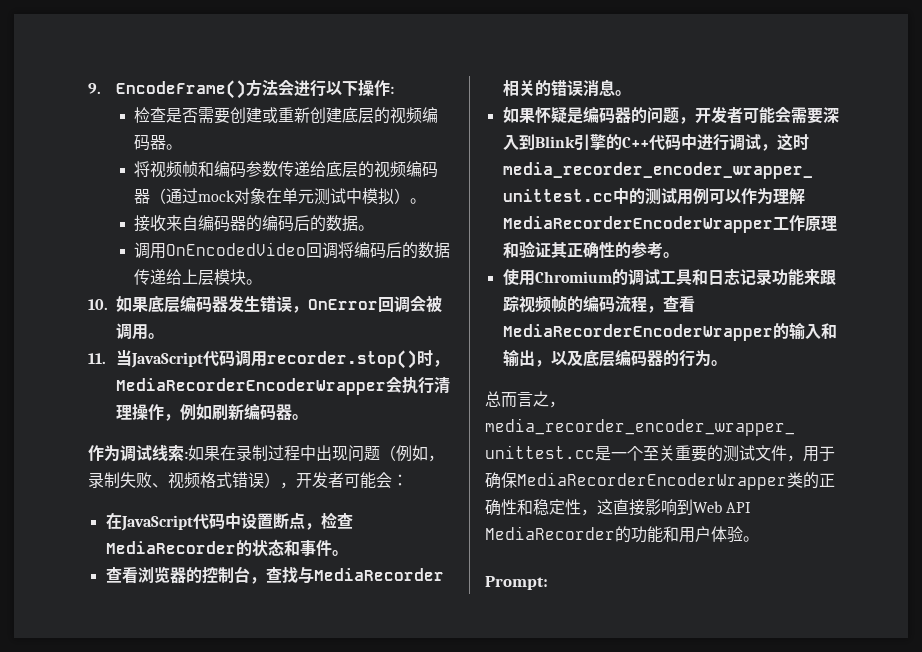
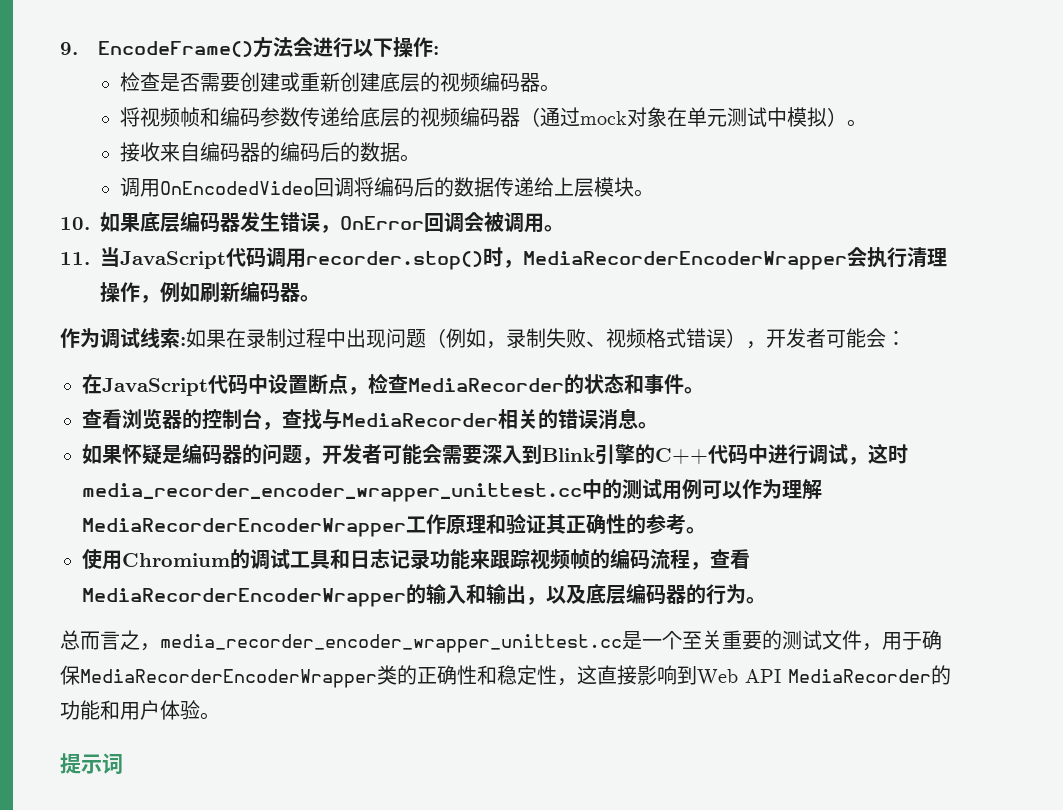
[485,576,548,590] Prompt: -> [60,753,123,774] 提示词

